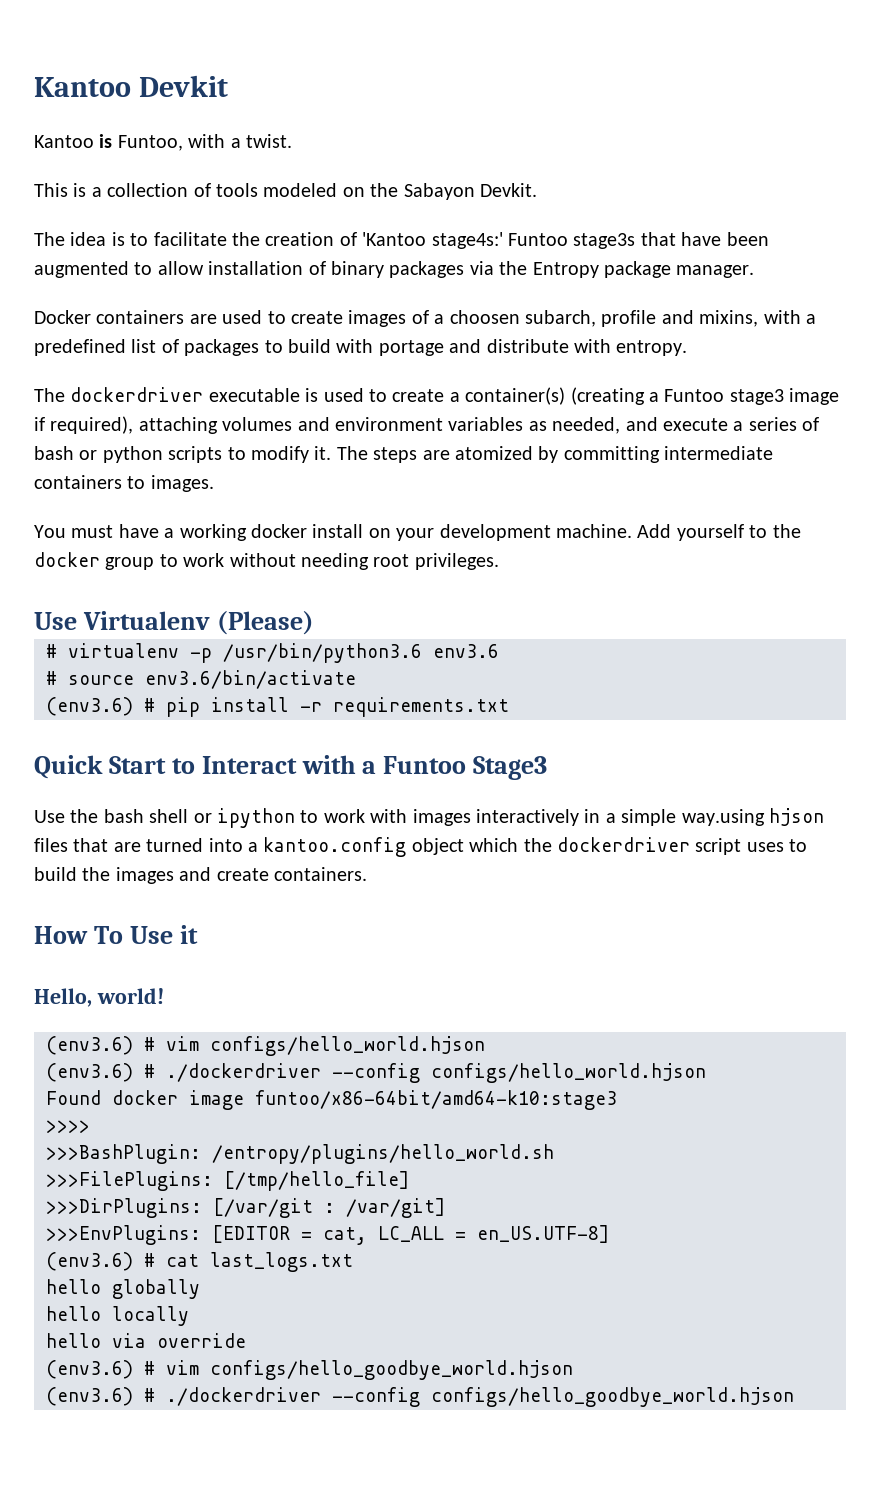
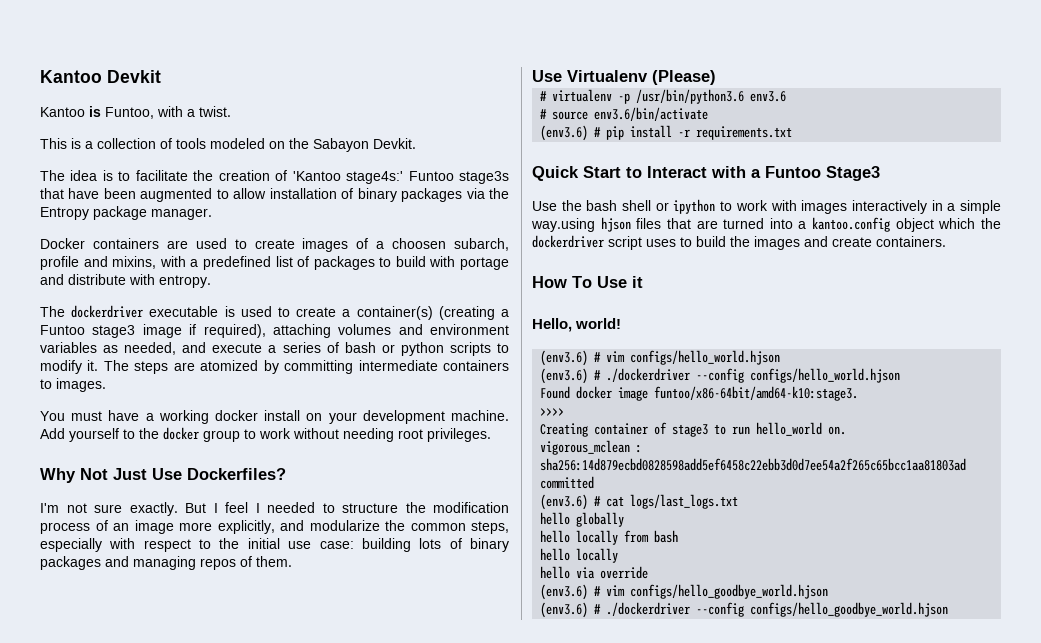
(499, 561) none -> [40,468,286,483] [40,502,509,516] [40,520,509,534] [40,538,510,552] [40,556,292,570] // Why Not Just Use Dockerfiles? // I'm not sure exactly. But I feel I needed to structure the modification process of an image more explicitly, and modularize the common steps, especially with respect to the initial use case: building lots of binary packages and managing repos of them.
[255,1090,617,1110] funtoo/x86-64bit/amd64-k10:stage3 -> [654,386,859,401] funtoo/x86-64bit/amd64-k10:stage3.
[46,1144,554,1164] [46,1171,409,1191] [46,1198,445,1218] [46,1225,609,1245] >>>BashPlugin: /entropy/plugins/hello_world.sh // >>>FilePlugins: [/tmp/hello_file] // >>>DirPlugins: [/var/git : /var/git] // >>>EnvPlugins: [EDITOR = cat, LC_ALL = en_US.UTF-8] -> [540,422,847,437] [540,440,643,455] [540,458,967,471] [540,476,595,489] Creating container of stage3 to run hello_world on. // vigorous_mclean : sha256:14d879ecbd0828598add5ef6458c22ebb3d0d7ee54a2f265c65bcc1aa81803ad committed
[210,1252,353,1272] last_logs.txt -> [630,494,739,509] logs/last_logs.txt
(200, 1289) none -> [540,530,679,545] // hello locally from bash

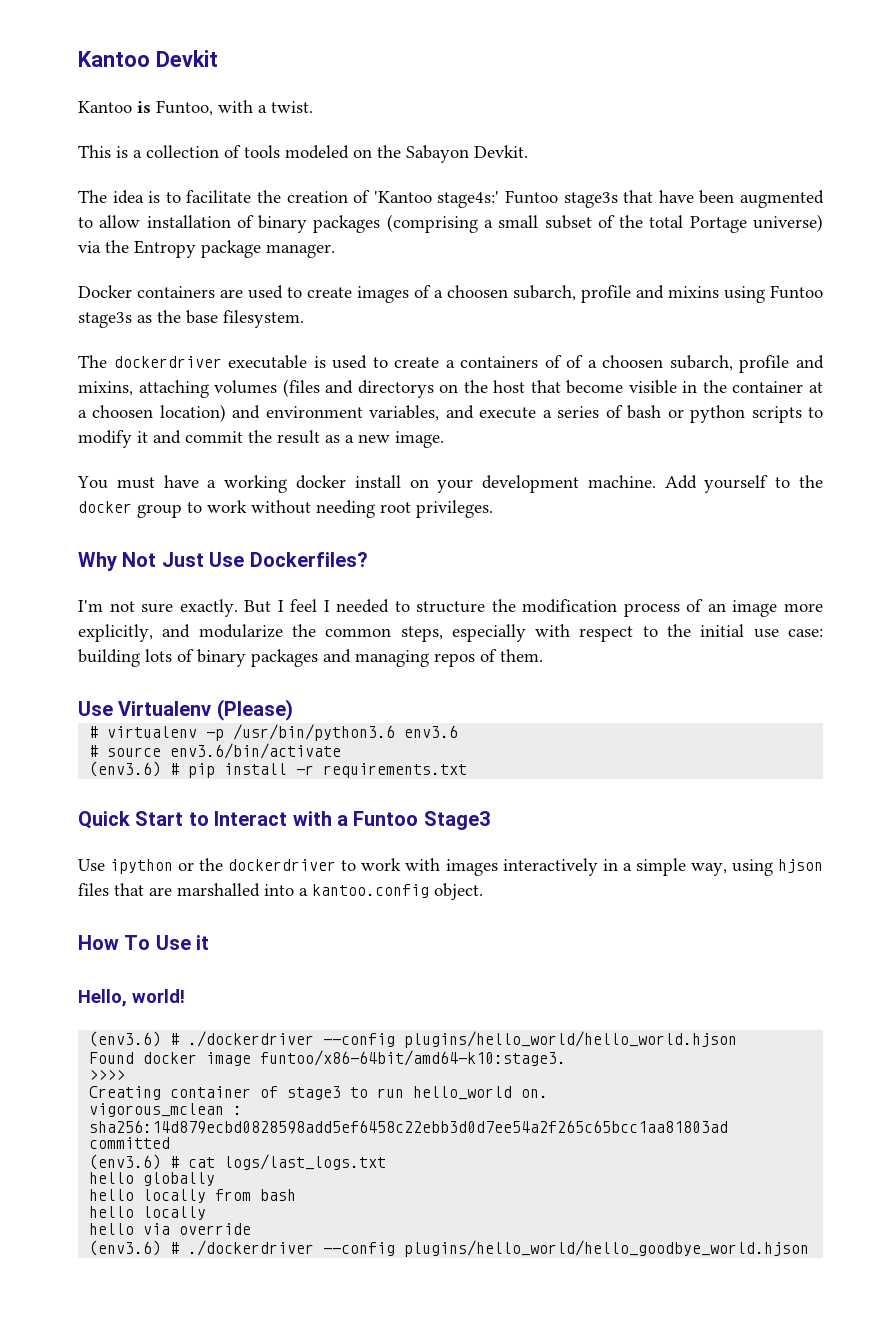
(463, 195) none -> [386,214,824,233] (comprising a small subset of the total Portage universe)
[112,256,509,270] [40,274,211,288] mixins, with a predefined list of packages to build with portage and distribute with entropy. -> [668,285,823,303] [78,310,304,328] mixins using Funtoo stage3s as the base filesystem.
[356,306,509,320] [40,324,509,338] [40,342,177,355] container(s) (creating a Funtoo stage3 image if required), attaching volumes and environment variables as needed, -> [460,355,824,373] [78,379,823,398] [78,404,440,422] containers of of a choosen subarch, profile and mixins, attaching volumes (files and directorys on the host that become visible in the container at a choosen location) and environment variables,
[87,360,510,374] [40,378,106,392] it. The steps are atomized by committing intermediate containers to images. -> [137,430,444,448] it and commit the result as a new image.
[561,199,716,214] the bash shell or ipython -> [110,858,337,874] ipython or the dockerdriver
[531,218,595,232] way.using -> [690,859,773,876] way, using
[723,218,765,229] turned -> [177,883,260,897] marshalled
[895,218,1001,232] [532,235,946,250] object which the dockerdriver script uses to build the images and create containers. -> [434,883,483,900] object.
[540,350,781,366] [540,368,901,384] // (env3.6) # vim configs/hello_world.hjson // (env3.6) # ./dockerdriver --config configs/hello_world.hjson -> [89,1031,738,1048] // (env3.6) # ./dockerdriver --config plugins/hello_world/hello_world.hjson
[540,584,829,600] [540,602,949,618] // (env3.6) # vim configs/hello_goodbye_world.hjson // (env3.6) # ./dockerdriver --config configs/hello_goodbye_world.hjson -> [89,1240,810,1257] // (env3.6) # ./dockerdriver --config plugins/hello_world/hello_goodbye_world.hjson

